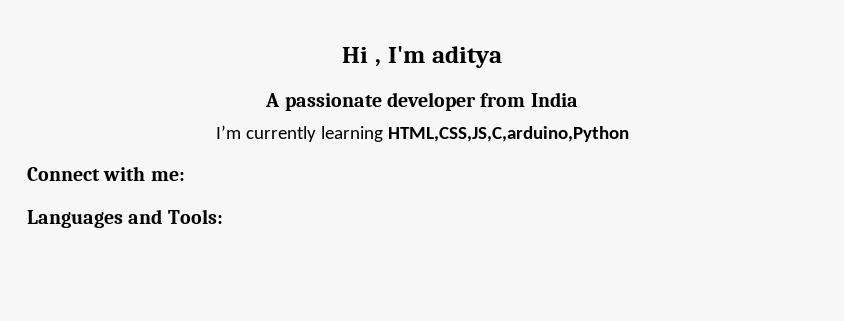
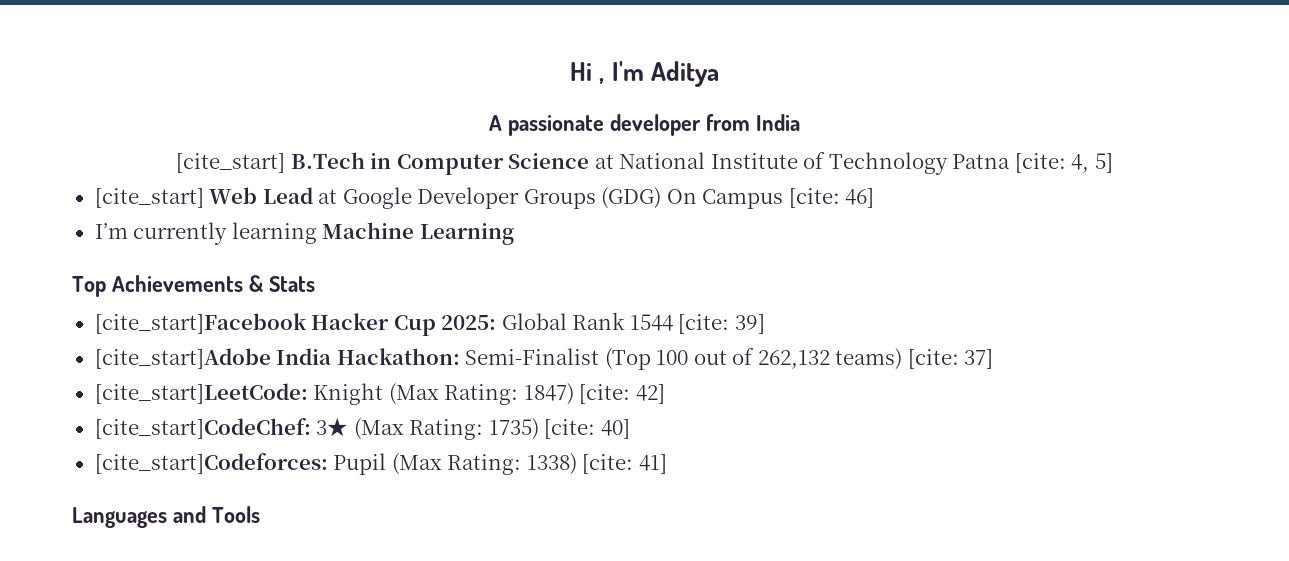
[431,46,502,68] aditya -> [650,61,719,87] Aditya
[215,125,629,142] [27,166,185,181] I’m currently learning HTML,CSS,JS,C,arduino,Python // Connect with me: -> [176,152,1113,175] [94,187,875,209] [94,222,514,245] [72,275,315,297] [94,312,765,336] [94,348,994,370] [94,383,665,405] [94,418,630,440] [94,453,667,475] [cite_start] B.Tech in Computer Science at National Institute of Technology Patna [cite: 4, 5] // [cite_start] Web Lead at Google Developer Groups (GDG) On Campus [cite: 46] // I’m currently learning Machine Learning // Top Achievements & Stats // [cite_start]Facebook Hacker Cup 2025: Global Rank 1544 [cite: 39] // [cite_start]Adobe India Hackathon: Semi-Finalist (Top 100 out of 262,132 teams) [cite: 37] // [cite_start]LeetCode: Knight (Max Rating: 1847) [cite: 42] // [cite_start]CodeChef: 3★ (Max Rating: 1735) [cite: 40] // [cite_start]Codeforces: Pupil (Max Rating: 1338) [cite: 41]
[167,209,223,224] Tools: -> [211,506,260,523] Tools

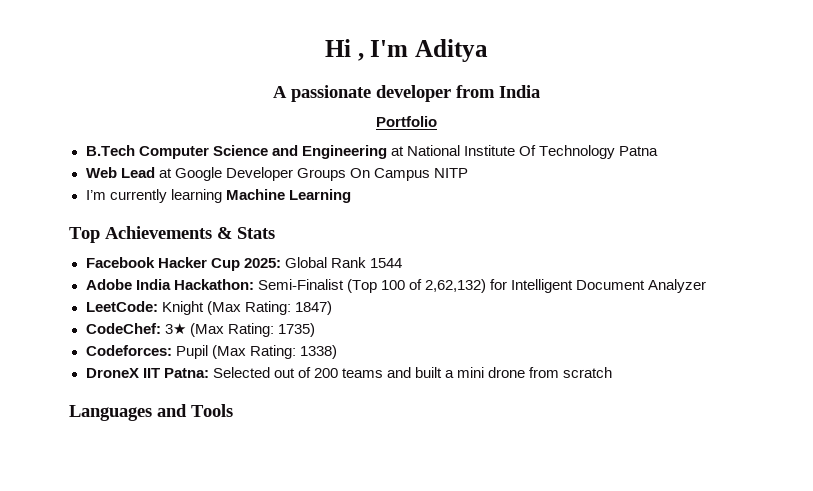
[176,152,590,175] [cite_start] B.Tech in Computer Science -> [376,116,437,127] [85,145,387,159] Portfolio // B.Tech Computer Science and Engineering
[803,152,826,169] of -> [518,145,536,156] Of
[1014,153,1113,173] [94,188,204,208] [cite: 4, 5] // [cite_start] -> (658, 151) //
[601,187,662,209] (GDG) -> (346, 174) none
[788,188,875,208] [cite: 46] -> [433,168,468,178] NITP
[94,313,307,334] [cite_start]Facebook -> [85,257,155,268] Facebook
[678,314,765,334] [94,348,271,369] [cite: 39] // [cite_start]Adobe -> [85,279,132,290] // Adobe
[693,348,994,370] [94,383,308,404] out of 262,132 teams) [cite: 37] // [cite_start]LeetCode: -> [408,279,707,293] [85,301,158,312] of 2,62,132) for Intelligent Document Analyzer // LeetCode:
[579,384,665,404] [94,418,311,439] [cite: 42] // [cite_start]CodeChef: -> [85,323,161,334] // CodeChef:
[544,419,630,439] [94,453,328,474] [cite: 40] // [cite_start]Codeforces: -> [85,345,172,356] // Codeforces:
[582,454,667,474] [cite: 41] -> [85,367,613,378] // DroneX IIT Patna: Selected out of 200 teams and built a mini drone from scratch

